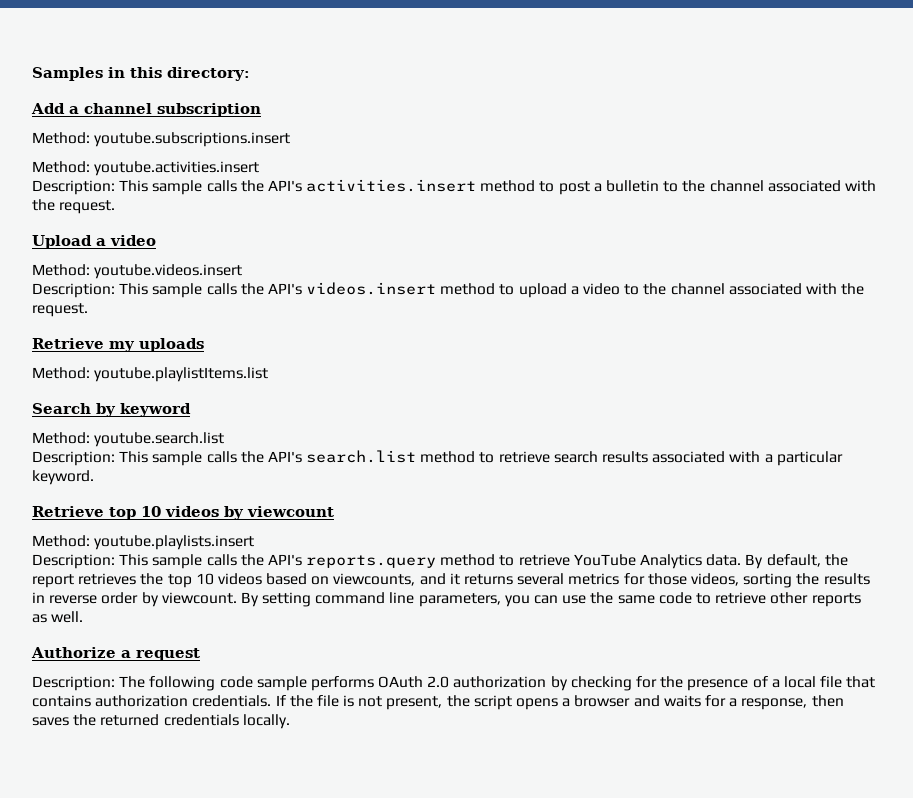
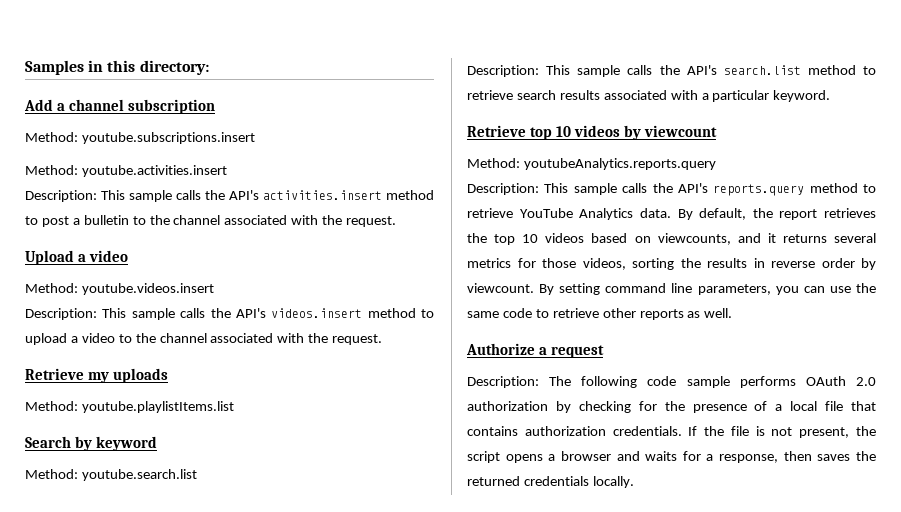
[94,535,255,550] youtube.playlists.insert -> [523,158,716,170] youtubeAnalytics.reports.query

